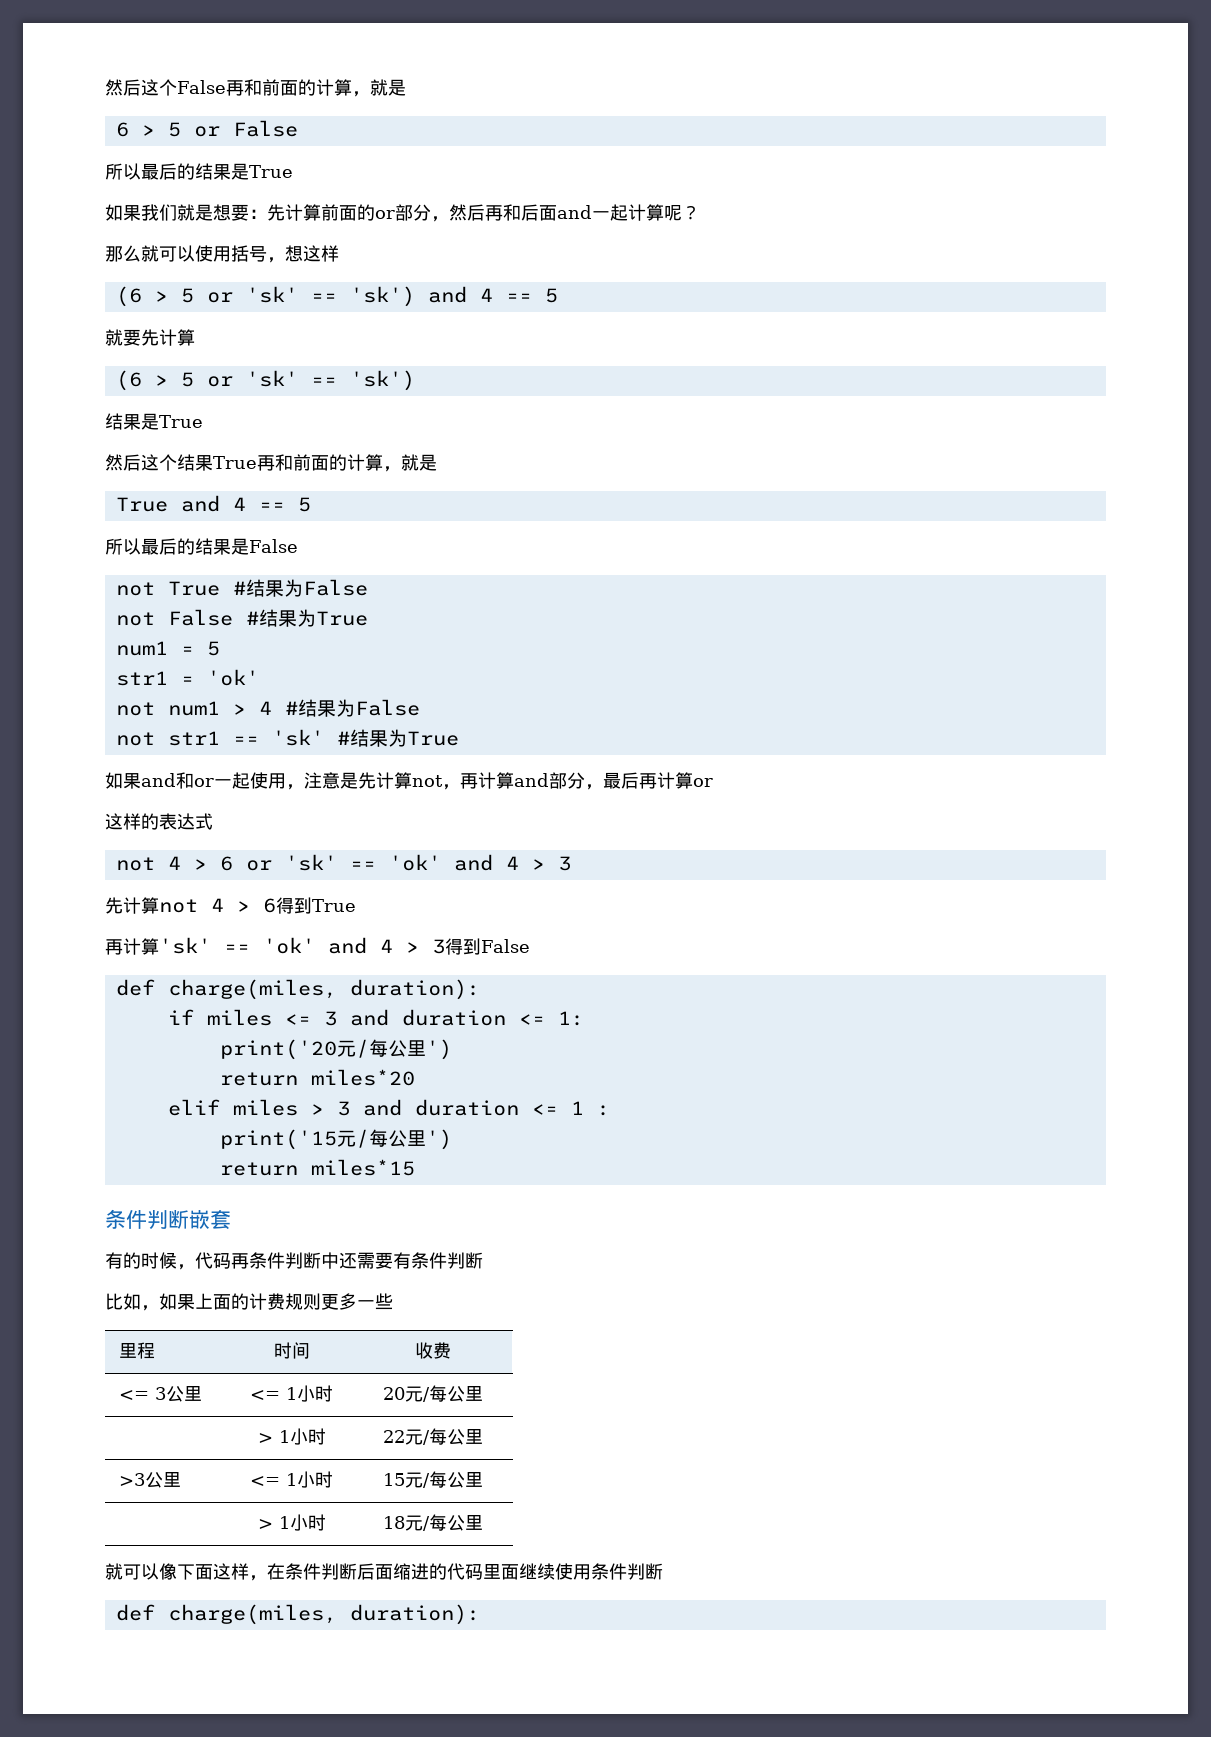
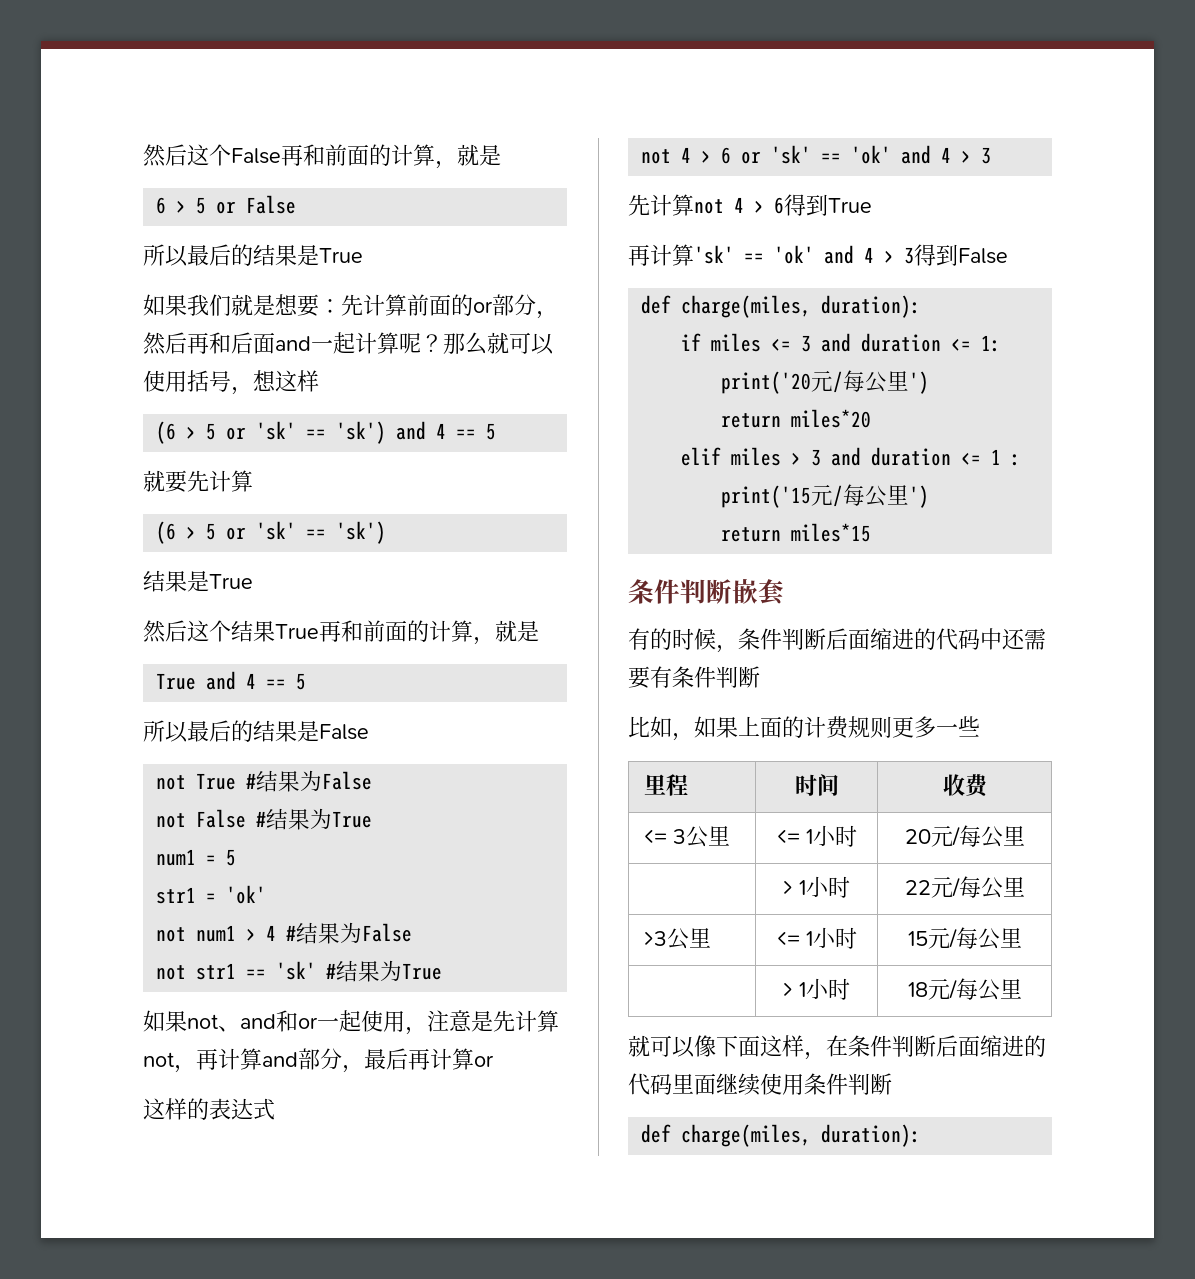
(700, 212) // -> (443, 343) none
(141, 781) none -> [187,1014,240,1032] not、
[195,1252,321,1269] 代码再条件判断 -> [738,628,980,650] 条件判断后面缩进的代码

